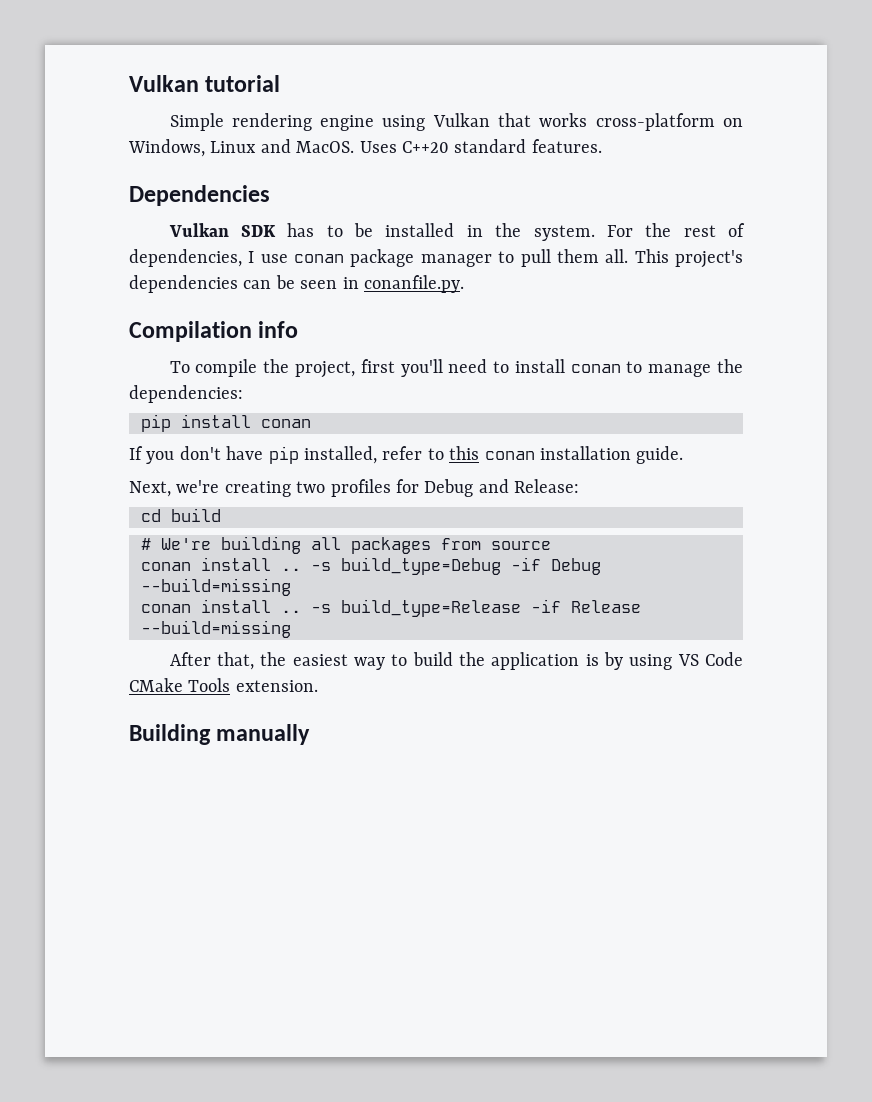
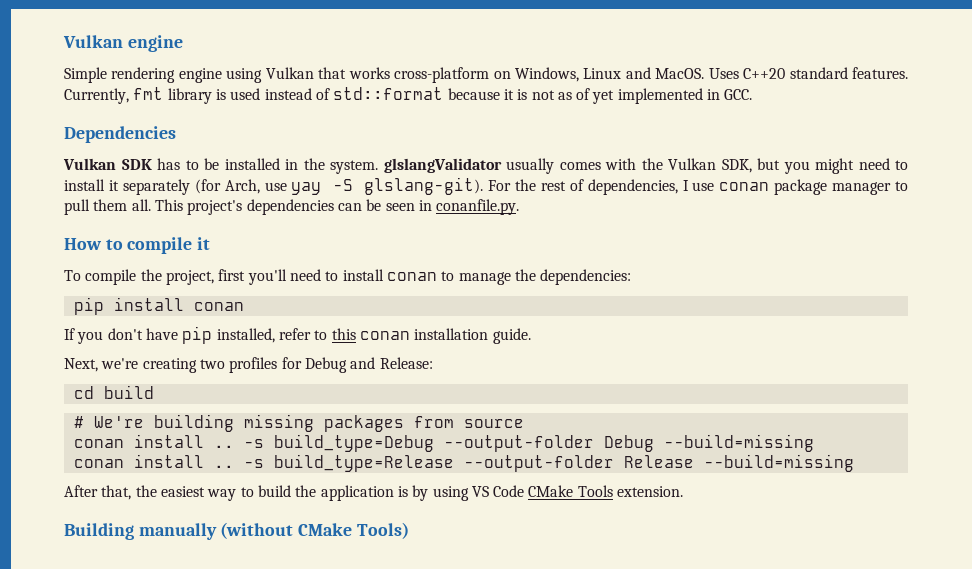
[129,75,281,92] Vulkan tutorial -> [63,35,183,52] Vulkan engine
(602, 146) none -> [64,87,753,104] Currently, fmt library is used instead of std::format because it is not as of yet implemented in GCC.
(595, 233) none -> [383,158,908,174] [64,177,484,195] glslangValidator usually comes with the Vulkan SDK, but you might need to install it separately (for Arch, use yay -S glslang-git).
[129,321,299,342] Compilation info -> [64,237,211,254] How to compile it
[311,537,341,550] all -> [243,414,314,432] missing
[511,557,541,571] -if -> [443,435,594,452] --output-folder
[531,599,561,613] -if -> [463,455,614,472] --output-folder
(311, 734) none -> [220,522,409,539] (without CMake Tools)

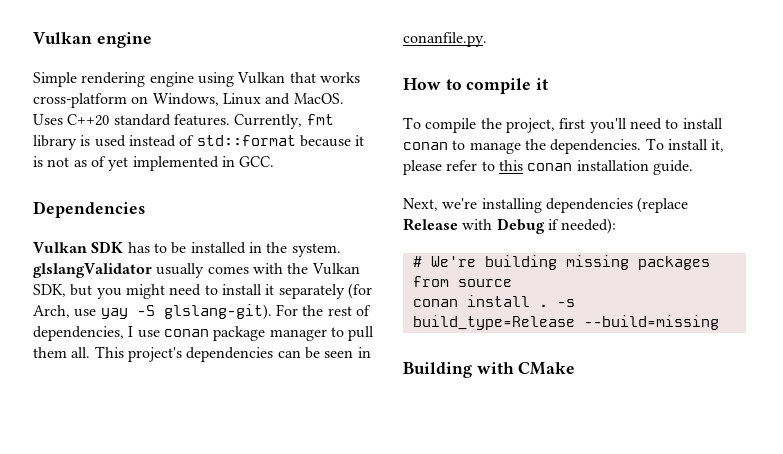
[540,269,632,285] [73,297,244,315] [64,326,275,344] dependencies: // pip install conan // If you don't have pip installed, -> [550,138,725,154] [403,160,442,175] dependencies. To install it, please
[142,357,433,373] [73,385,154,399] creating two profiles for Debug and Release: // cd build -> [481,197,689,213] [403,218,617,234] installing dependencies (replace Release with Debug if needed):
[213,434,814,452] [73,454,854,472] [64,485,684,501] [64,522,409,540] .. -s build_type=Debug --output-folder Debug --build=missing // conan install .. -s build_type=Release --output-folder Release --build=missing // After that, the easiest way to build the application is by using VS Code CMake Tools extension. // Building manually (without CMake Tools) -> [538,299,575,307] [412,315,719,330] [403,362,576,378] . -s build_type=Release --build=missing // Building with CMake

